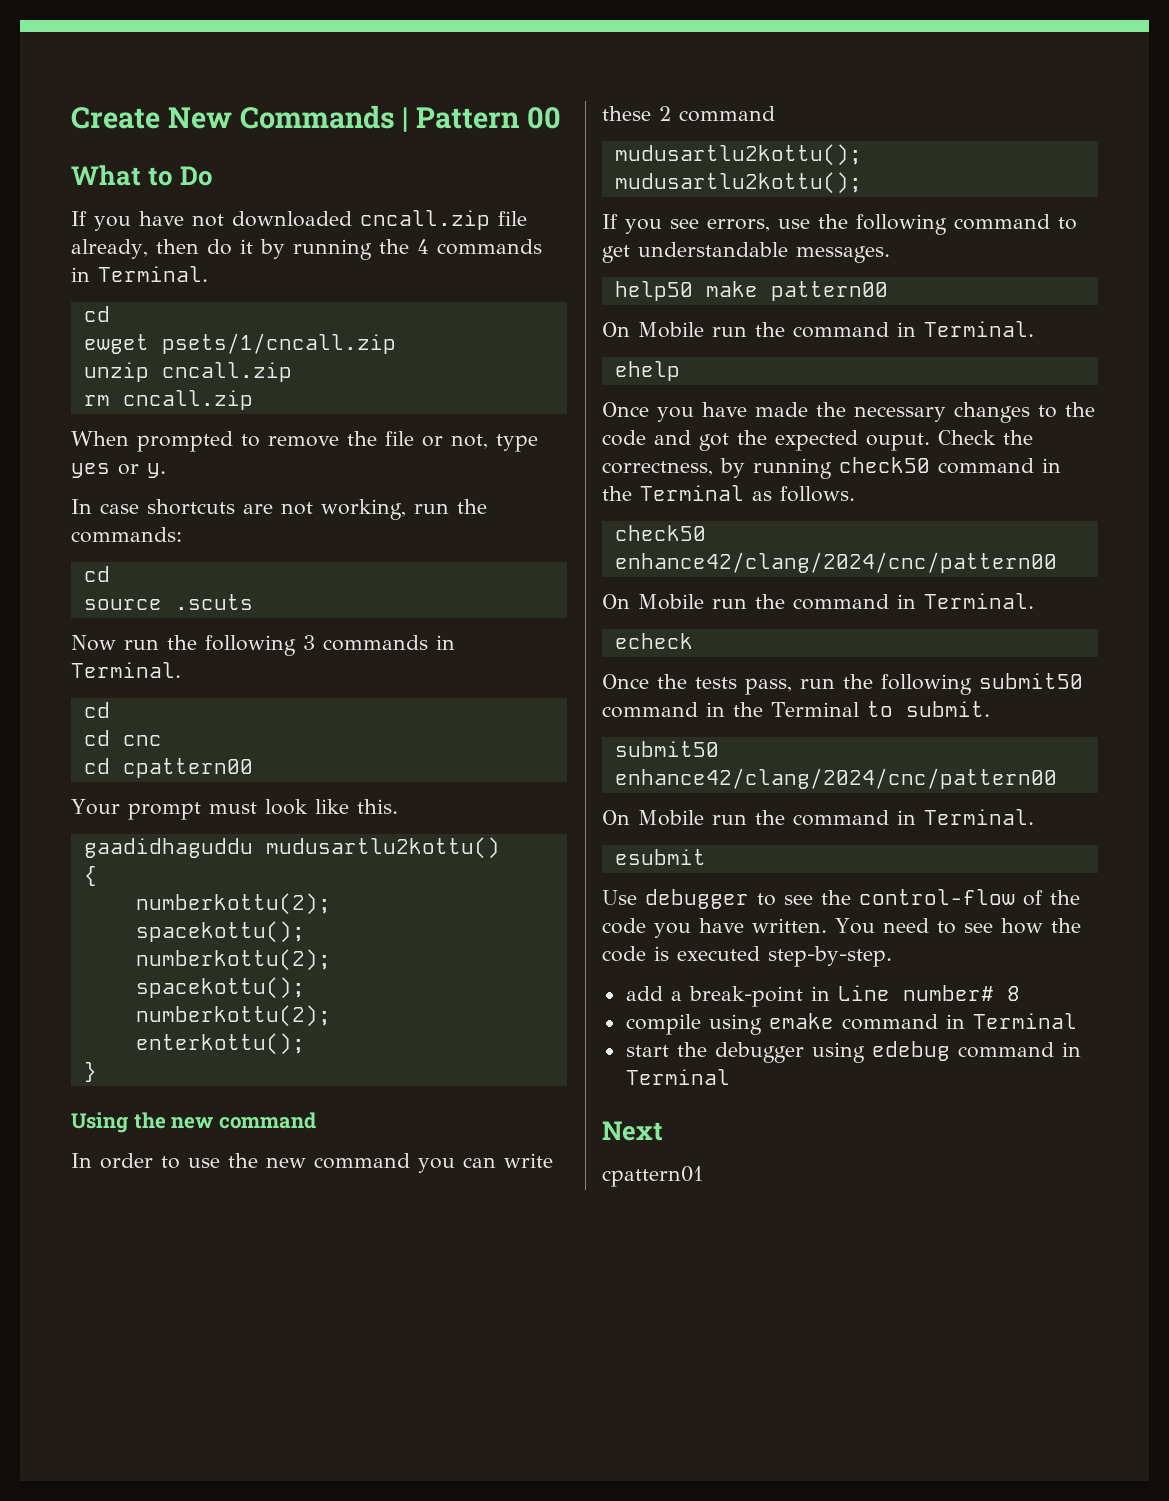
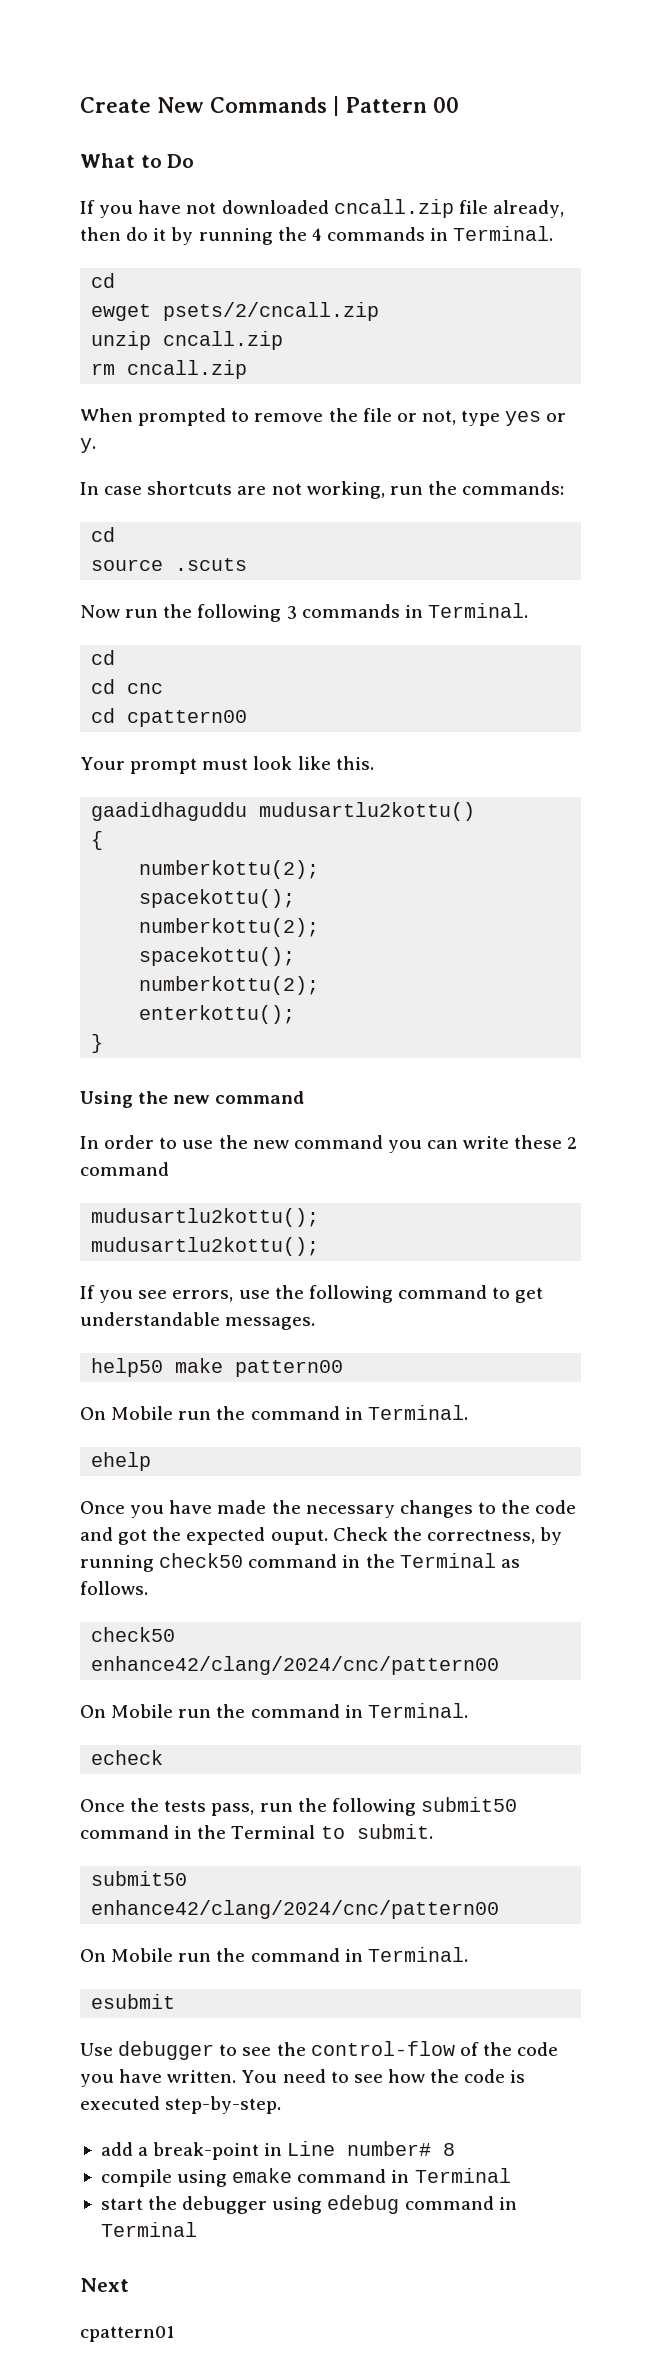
[161,333,396,354] psets/1/cncall.zip -> [163,302,380,321] psets/2/cncall.zip

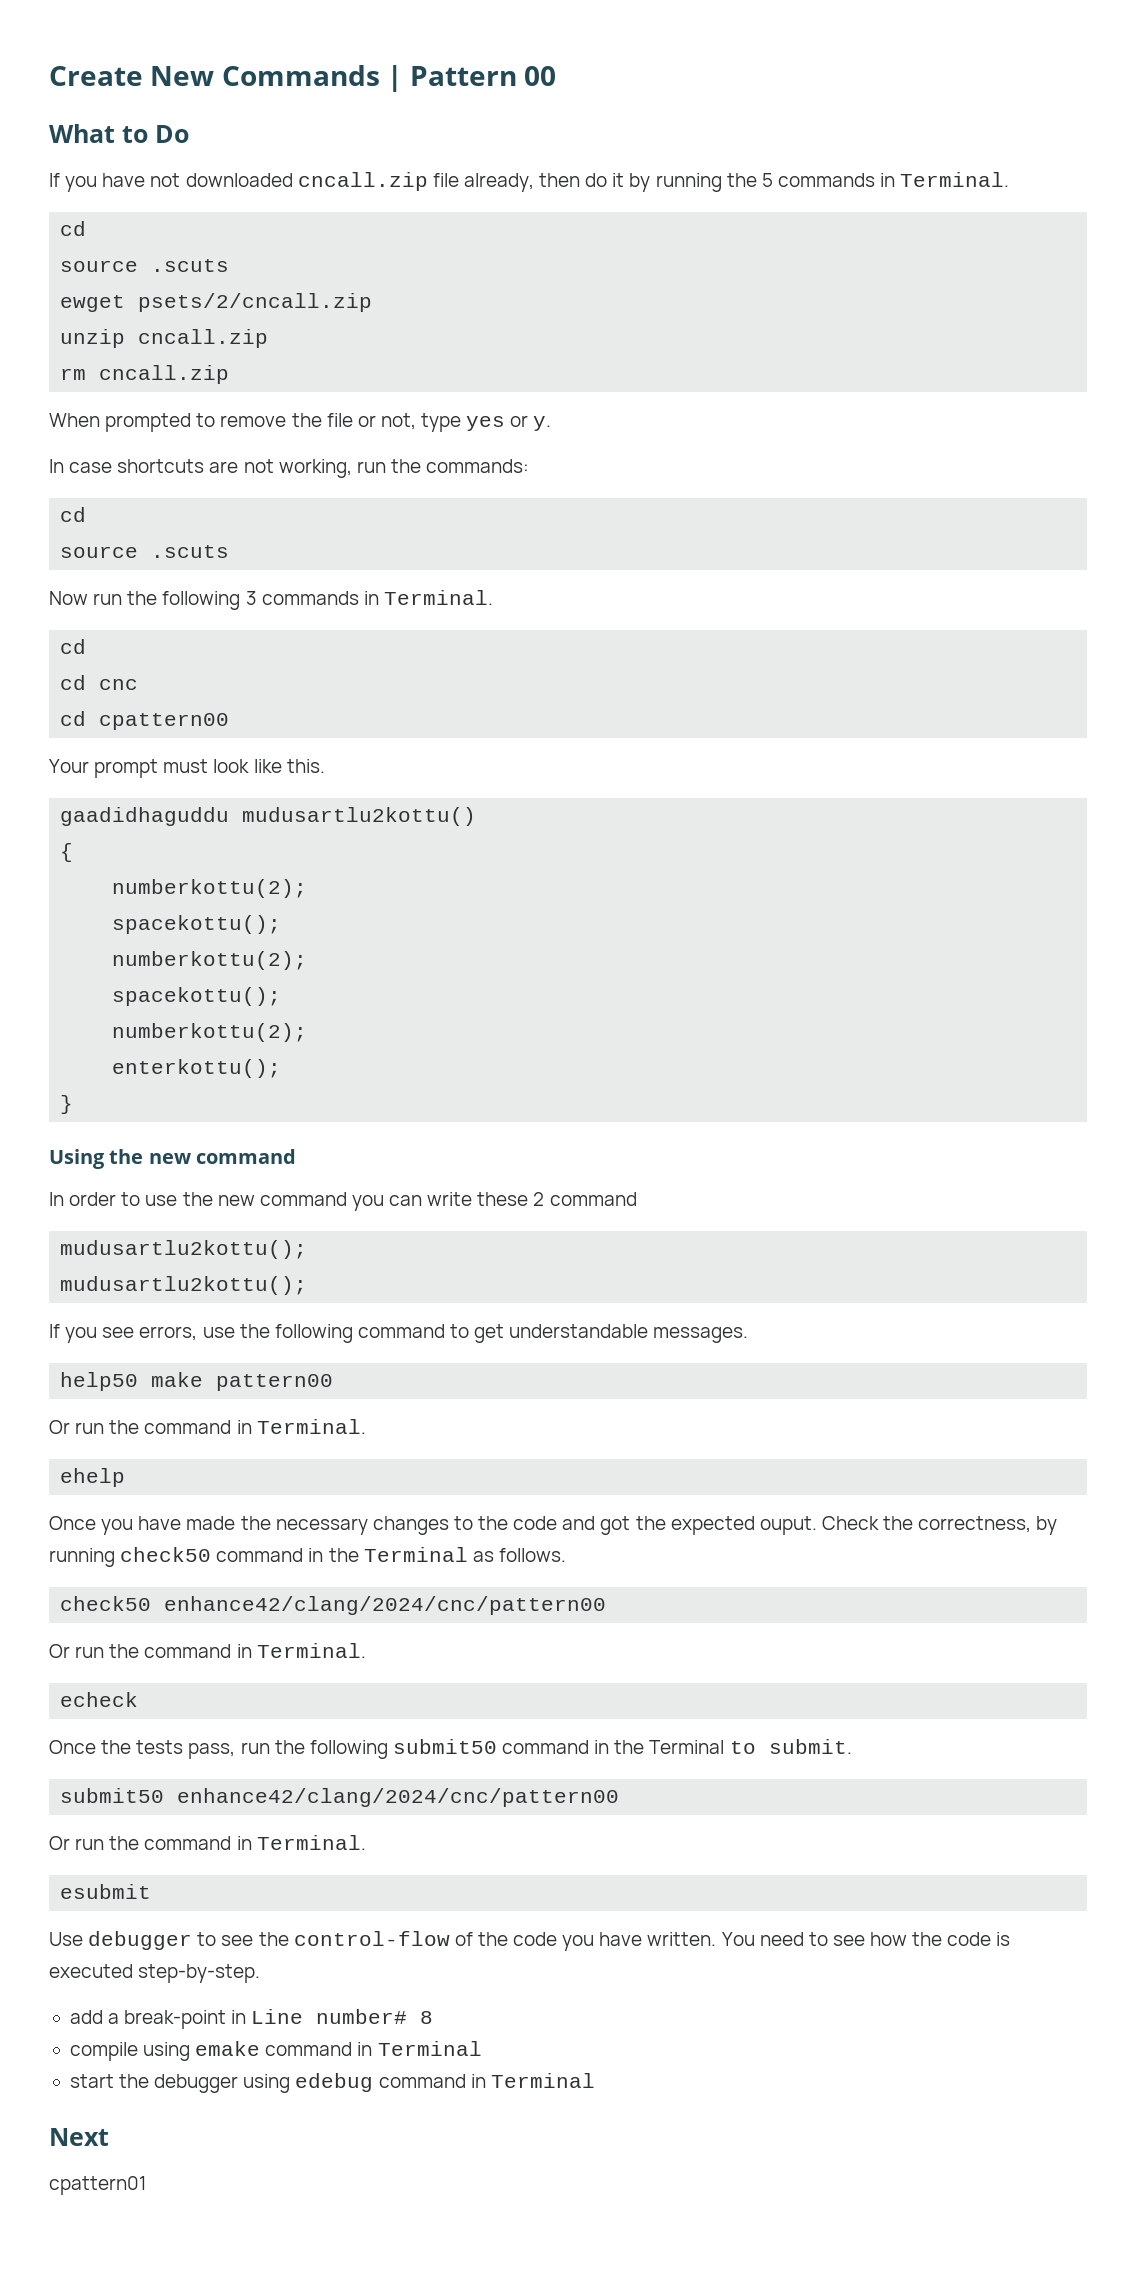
[311,226,554,241] [91,273,116,288] 4 commands in Terminal. // cd -> [761,172,1010,187] [60,221,87,236] [60,259,230,272] 5 commands in Terminal. // cd // source .scuts
[80,1406,174,1420] On Mobile -> [49,1420,70,1434] Or
[80,1704,174,1718] On Mobile -> [49,1644,70,1658] Or
[80,1948,174,1962] On Mobile -> [49,1836,70,1850] Or

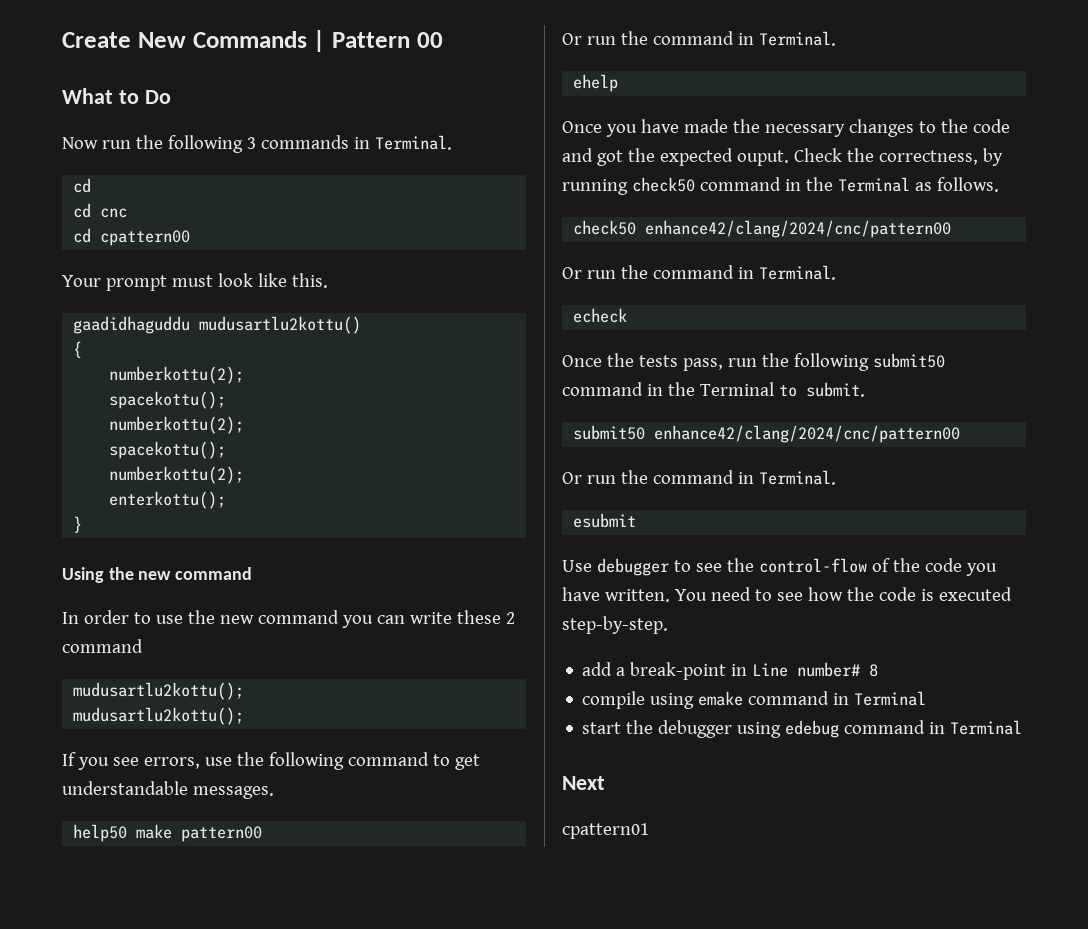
[49,172,1010,192] [60,221,87,236] [60,259,230,272] [60,293,373,312] [60,329,269,348] [60,365,230,384] [49,413,552,432] [49,459,530,478] [60,507,87,522] [60,545,230,558] // If you have not downloaded cncall.zip file already, then do it by running the 5 commands in Terminal. // cd // source .scuts // ewget psets/2/cncall.zip // unzip cncall.zip // rm cncall.zip // When prompted to remove the file or not, type yes or y. // In case shortcuts are not working, run the commands: // cd // source .scuts -> (171, 97) none

